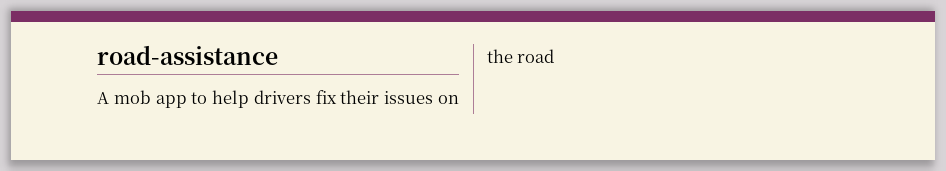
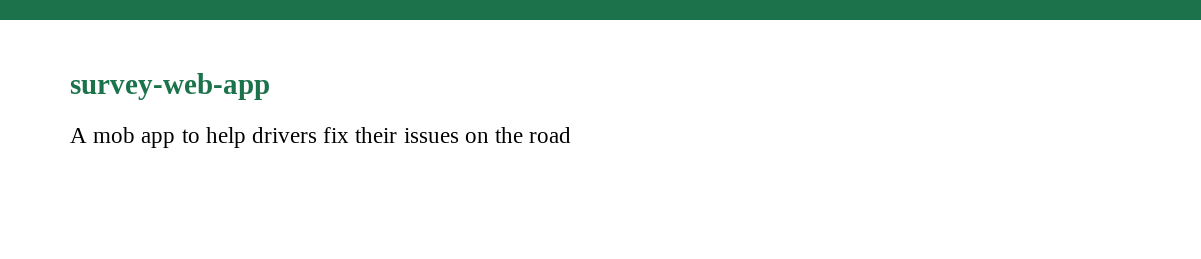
[97,45,278,65] road-assistance -> [70,73,270,100] survey-web-app

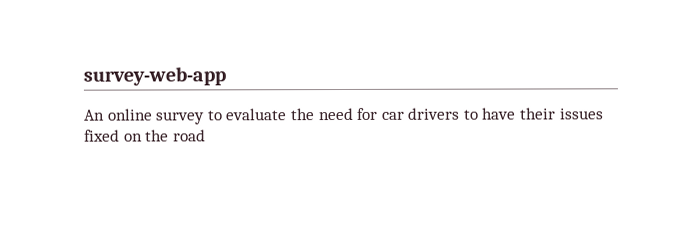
[70,127,350,148] A mob app to help drivers fix -> [83,107,517,125] An online survey to evaluate the need for car drivers to have
(459, 135) none -> [84,129,120,142] fixed

